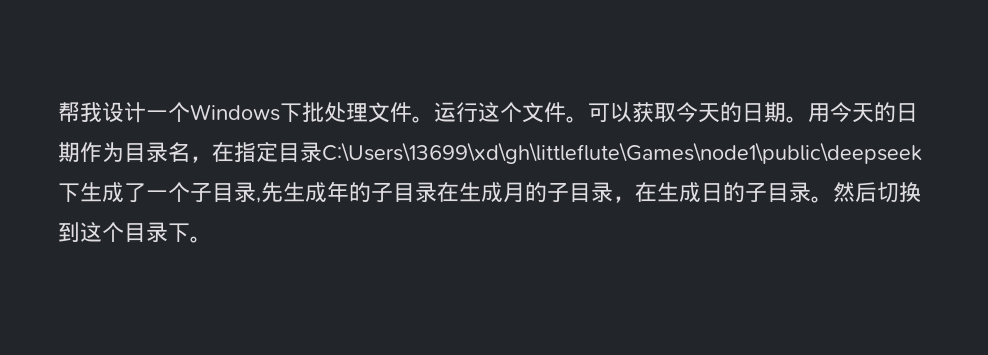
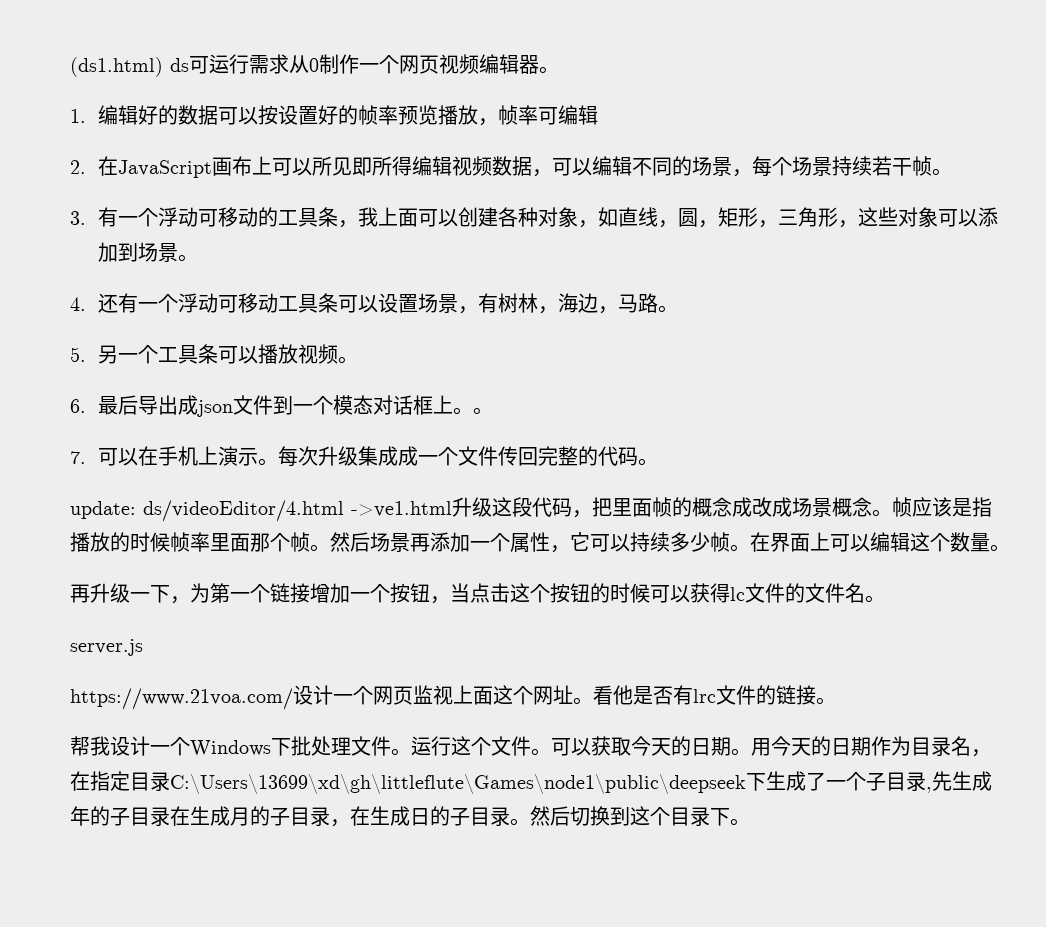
(58, 112) none -> [70,54,559,77] [70,105,598,126] [70,156,952,178] [70,207,998,228] [97,242,198,262] [70,293,678,314] [70,344,358,364] [70,395,493,417] [70,446,658,467] [70,497,992,522] [70,532,1010,553] [70,583,885,604] [70,639,143,656] [70,685,836,710] (ds1.html) ds可运行需求从0制作一个网页视频编辑器。 // 1.编辑好的数据可以按设置好的帧率预览播放，帧率可编辑 // 2.在JavaScript画布上可以所见即所得编辑视频数据，可以编辑不同的场景，每个场景持续若干帧。 // 3.有一个浮动可移动的工具条，我上面可以创建各种对象，如直线，圆，矩形，三角形，这些对象可以添加到场景。 // 4.还有一个浮动可移动工具条可以设置场景，有树林，海边，马路。 // 5.另一个工具条可以播放视频。 // 6.最后导出成json文件到一个模态对话框上。。 // 7.可以在手机上演示。每次升级集成成一个文件传回完整的代码。 // update: ds/videoEditor/4.html ->ve1.html升级这段代码，把里面帧的概念成改成场景概念。帧应该是指播放的时候帧率里面那个帧。然后场景再添加一个属性，它可以持续多少帧。在界面上可以编辑这个数量。 // 再升级一下，为第一个链接增加一个按钮，当点击这个按钮的时候可以获得lc文件的文件名。 // server.js // https://www.21voa.com/设计一个网页监视上面这个网址。看他是否有lrc文件的链接。 //

